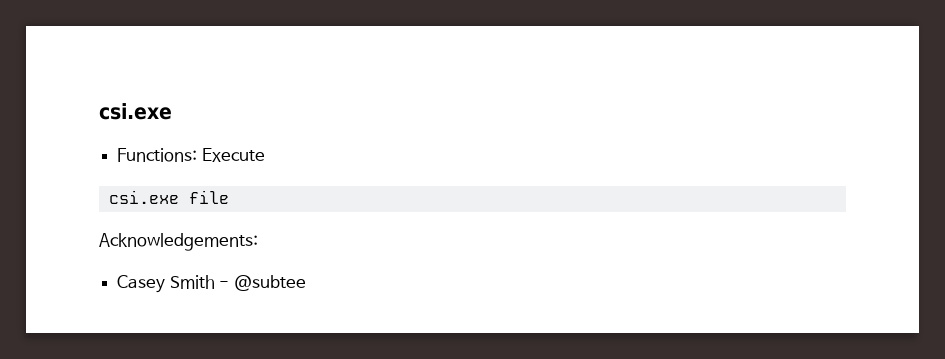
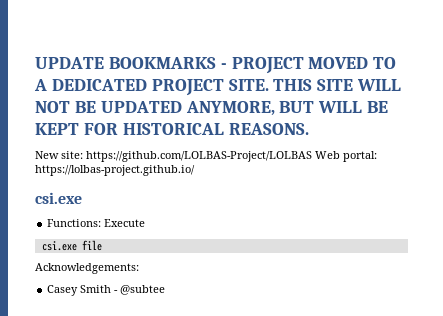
(99, 111) none -> [35,57,397,74] [34,79,402,96] [35,101,389,116] [35,123,309,135] [35,151,377,162] [35,165,195,176] UPDATE BOOKMARKS - PROJECT MOVED TO A DEDICATED PROJECT SITE. THIS SITE WILL NOT BE UPDATED ANYMORE, BUT WILL BE KEPT FOR HISTORICAL REASONS. // New site: https://github.com/LOLBAS-Project/LOLBAS Web portal: https://lolbas-project.github.io/ //

